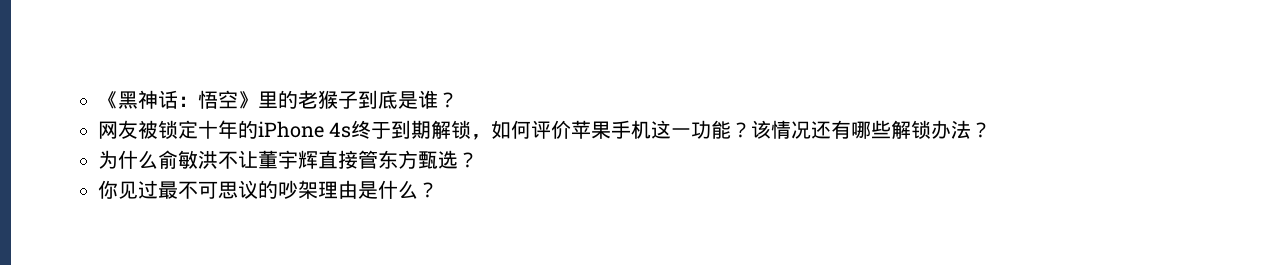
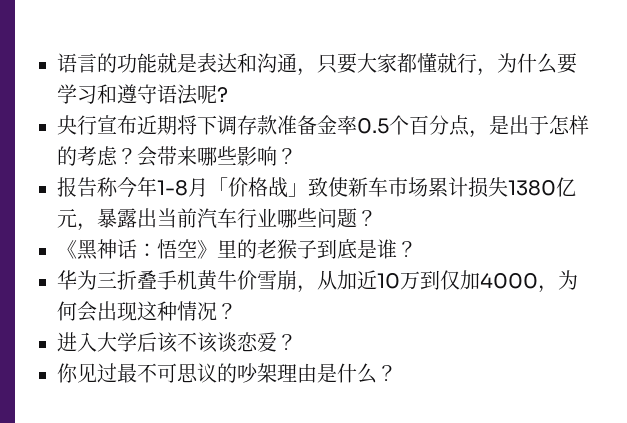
(98, 100) none -> [57,53,577,76] [57,84,228,105] [57,115,589,138] [57,146,297,167] [57,177,576,198] [57,208,377,231] 语言的功能就是表达和沟通，只要大家都懂就行，为什么要学习和遵守语法呢? // 央行宣布近期将下调存款准备金率0.5个百分点，是出于怎样的考虑？会带来哪些影响？ // 报告称今年1-8月「价格战」致使新车市场累计损失1380亿元，暴露出当前汽车行业哪些问题？ //
[98,120,992,140] [98,150,458,169] 网友被锁定十年的iPhone 4s终于到期解锁，如何评价苹果手机这一功能？该情况还有哪些解锁办法？ // 为什么俞敏洪不让董宇辉直接管东方甄选 -> [57,270,578,293] [57,301,237,322] [57,332,277,353] 华为三折叠手机黄牛价雪崩，从加近10万到仅加4000，为何会出现这种情况？ // 进入大学后该不该谈恋爱

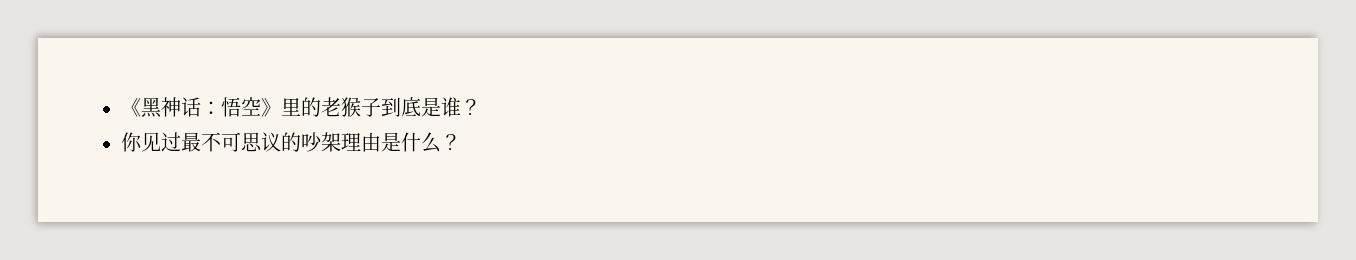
[57,53,577,76] [57,84,228,105] [57,115,589,138] [57,146,297,167] [57,177,576,198] [57,208,377,231] 语言的功能就是表达和沟通，只要大家都懂就行，为什么要学习和遵守语法呢? // 央行宣布近期将下调存款准备金率0.5个百分点，是出于怎样的考虑？会带来哪些影响？ // 报告称今年1-8月「价格战」致使新车市场累计损失1380亿元，暴露出当前汽车行业哪些问题？ // -> (121, 107) none
[57,270,578,293] [57,301,237,322] [57,332,297,353] // 华为三折叠手机黄牛价雪崩，从加近10万到仅加4000，为何会出现这种情况？ // 进入大学后该不该谈恋爱？ -> (481, 107) none

